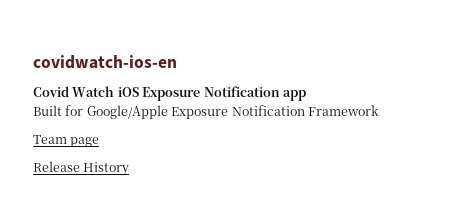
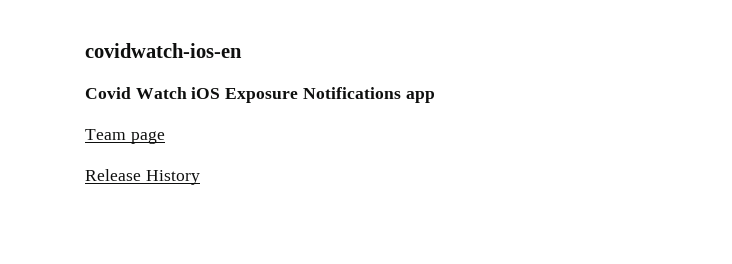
[203,86,280,97] Notification -> [302,87,401,99] Notifications
[33,105,379,119] // Built for Google/Apple Exposure Notification Framework -> (435, 97) none

